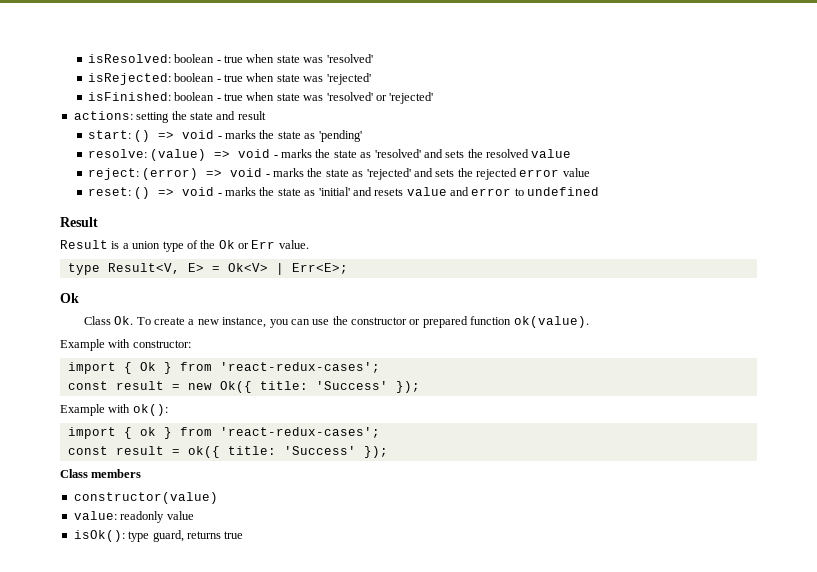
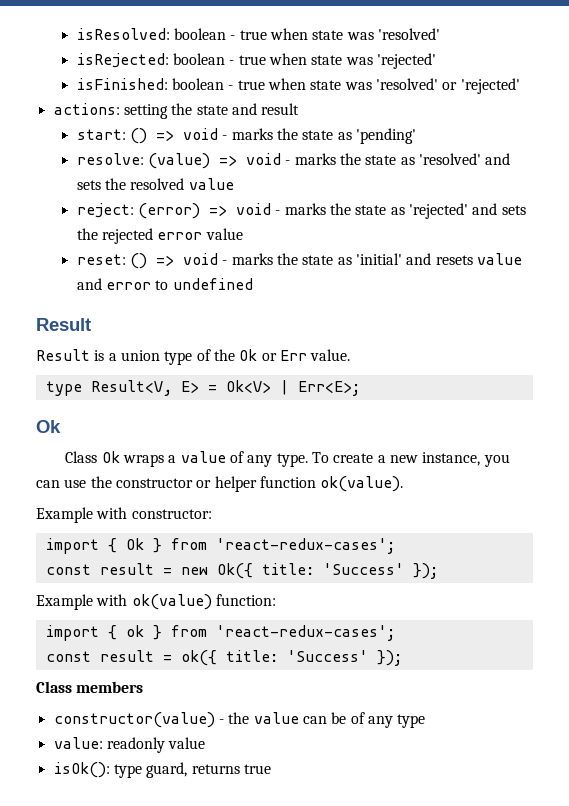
[114,316,134,325] Ok. -> [101,451,308,467] Ok wraps a value of any type.
[422,316,468,328] prepared -> [214,476,257,492] helper
[132,404,168,416] ok(): -> [131,594,276,610] ok(value) function:
(218, 498) none -> [218,712,426,728] - the value can be of any type

